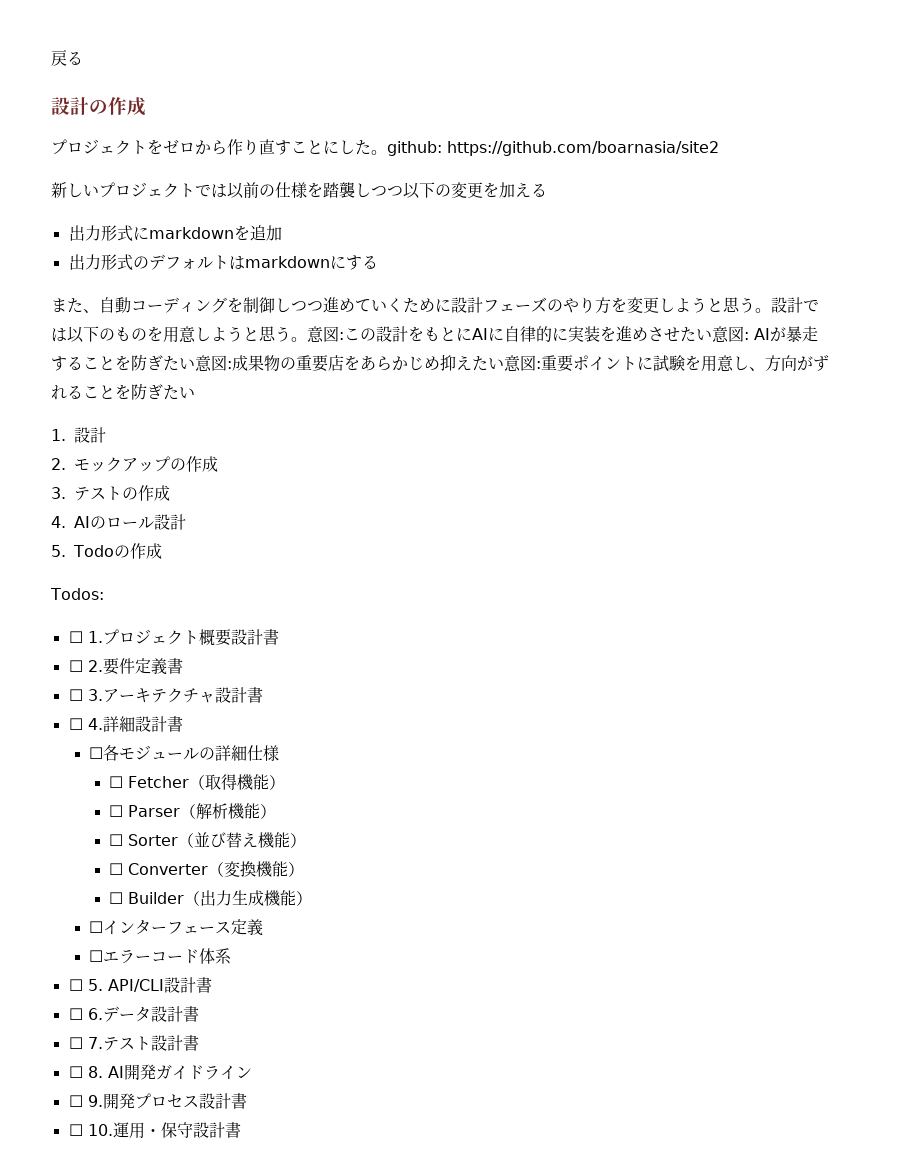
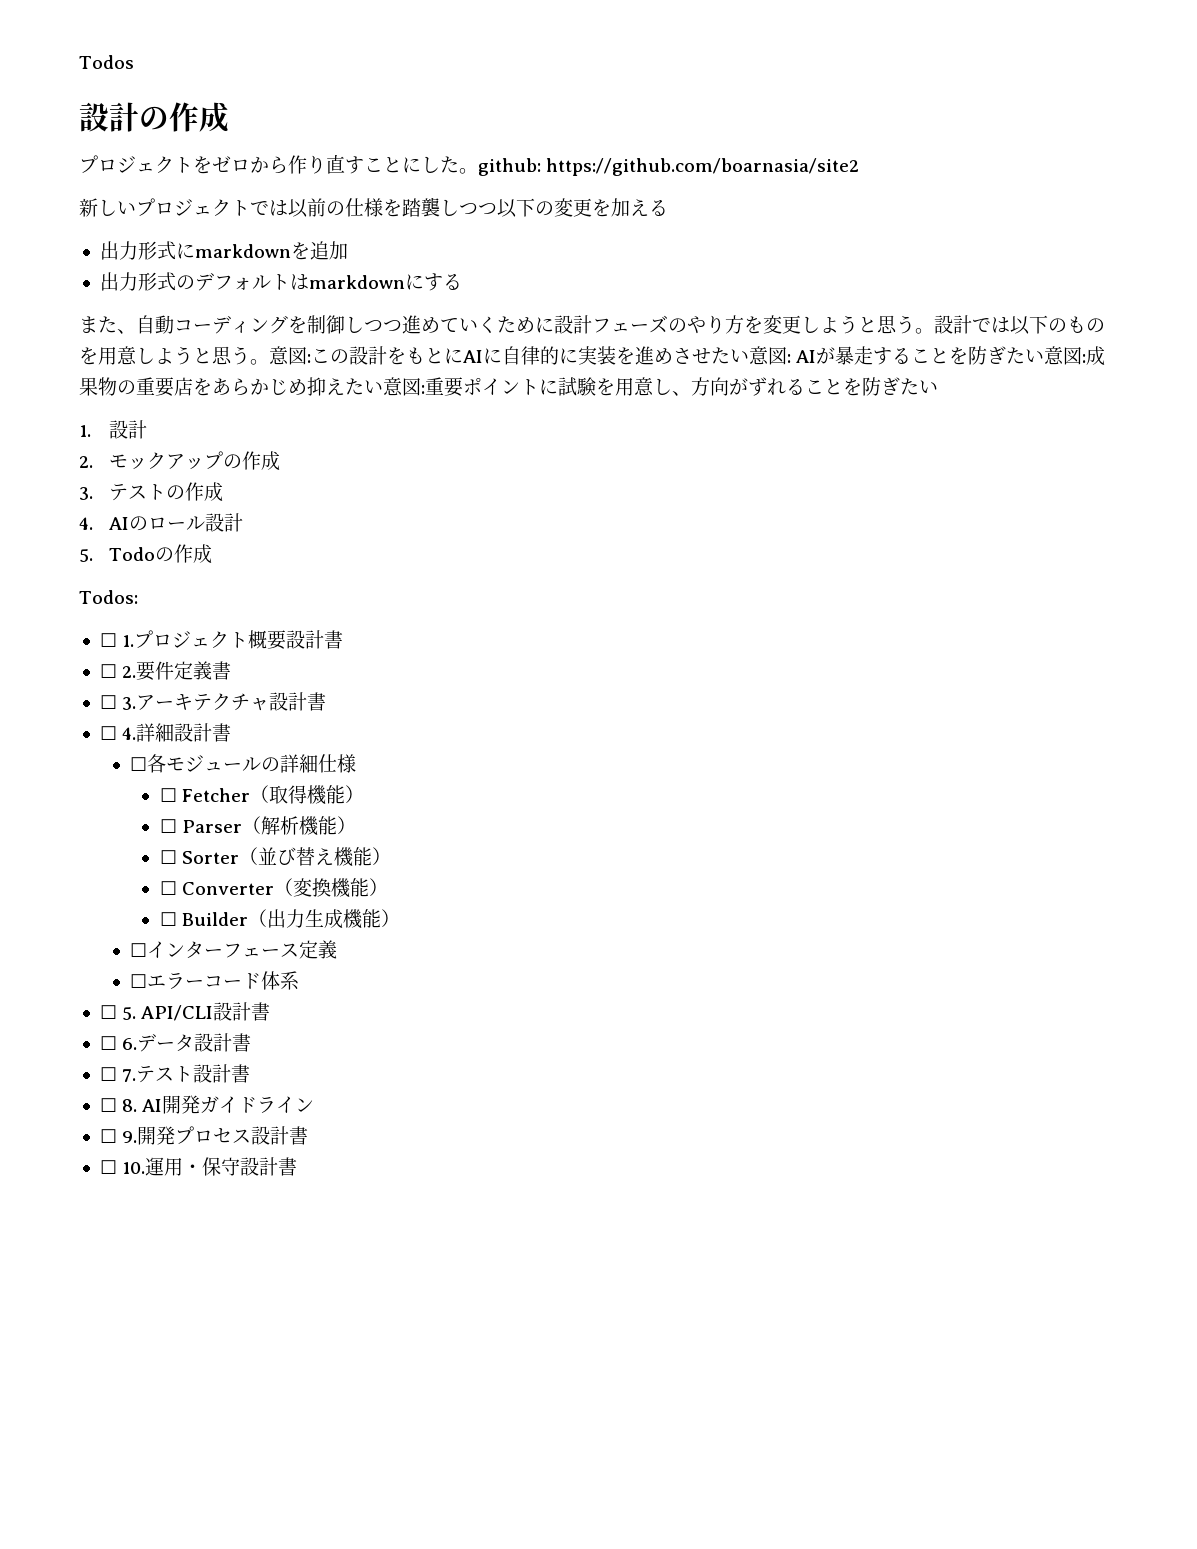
[51,50,83,66] 戻る -> [79,55,134,69] Todos

